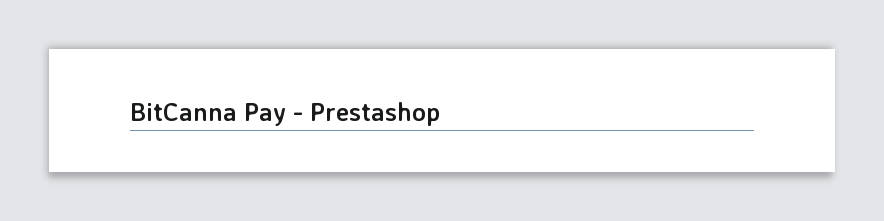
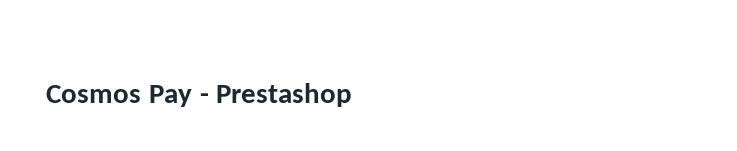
[130,103,237,121] BitCanna -> [46,85,141,103] Cosmos

